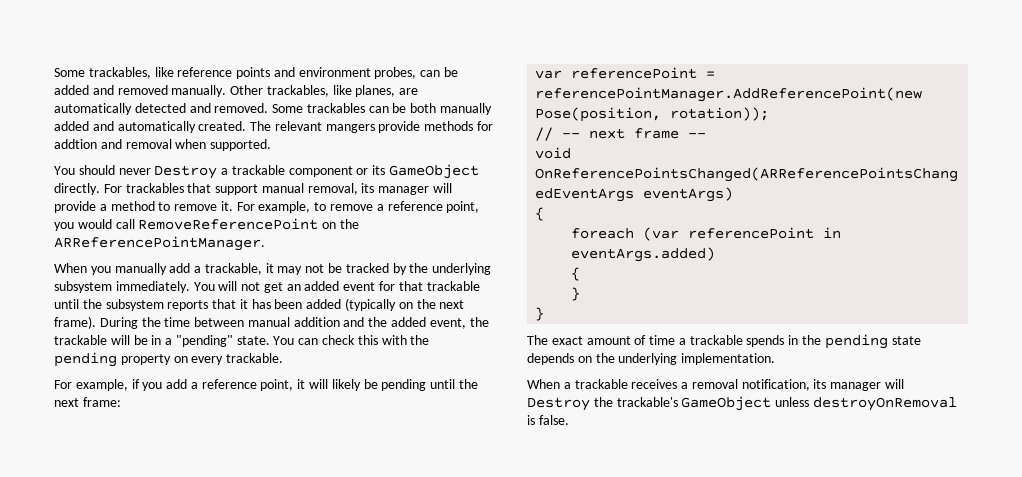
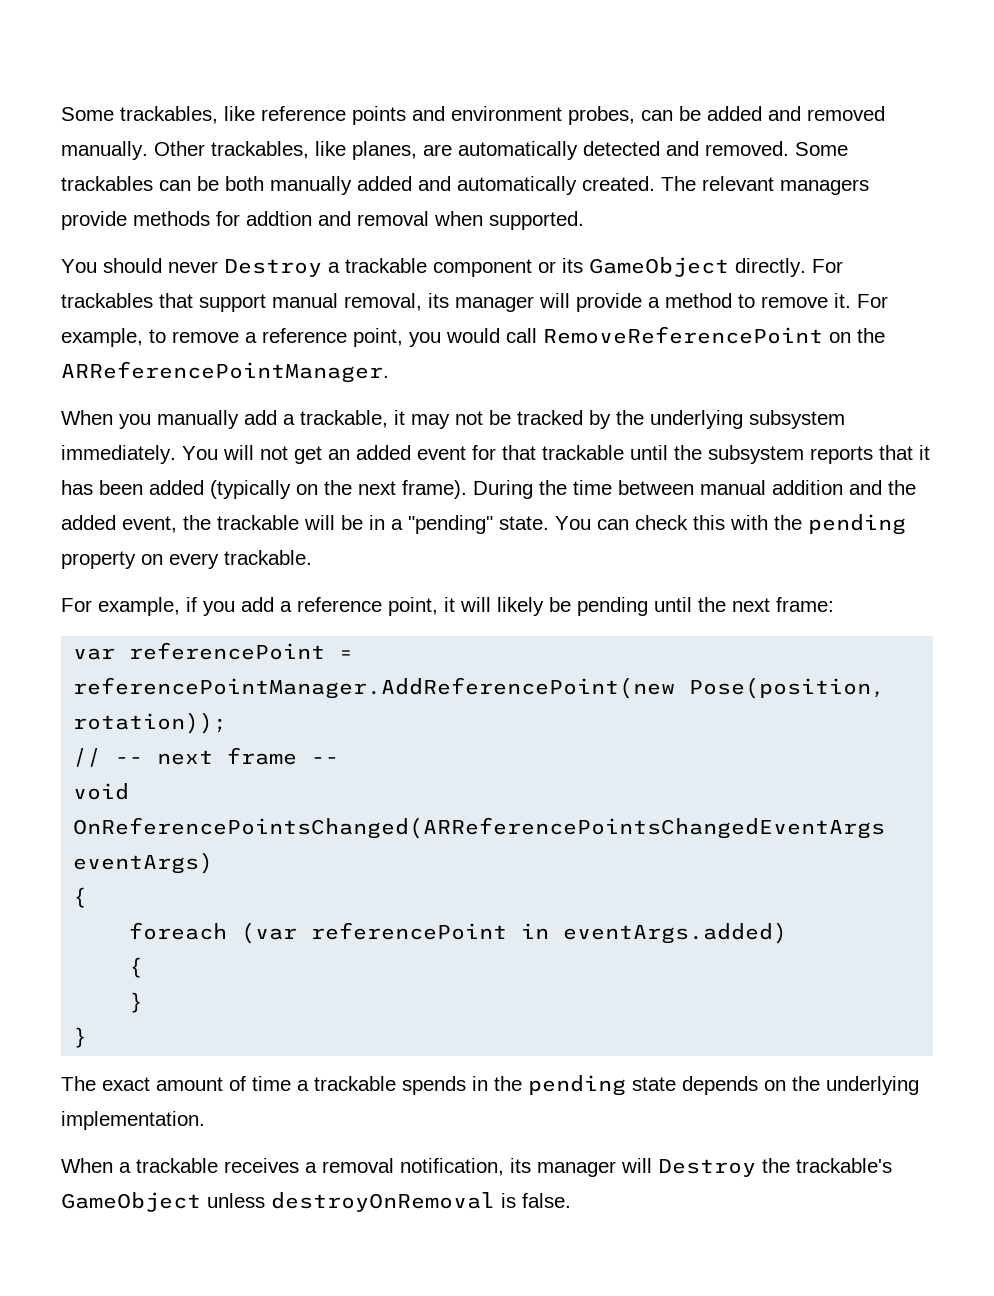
[325,124,375,133] mangers -> [780,179,869,195] managers

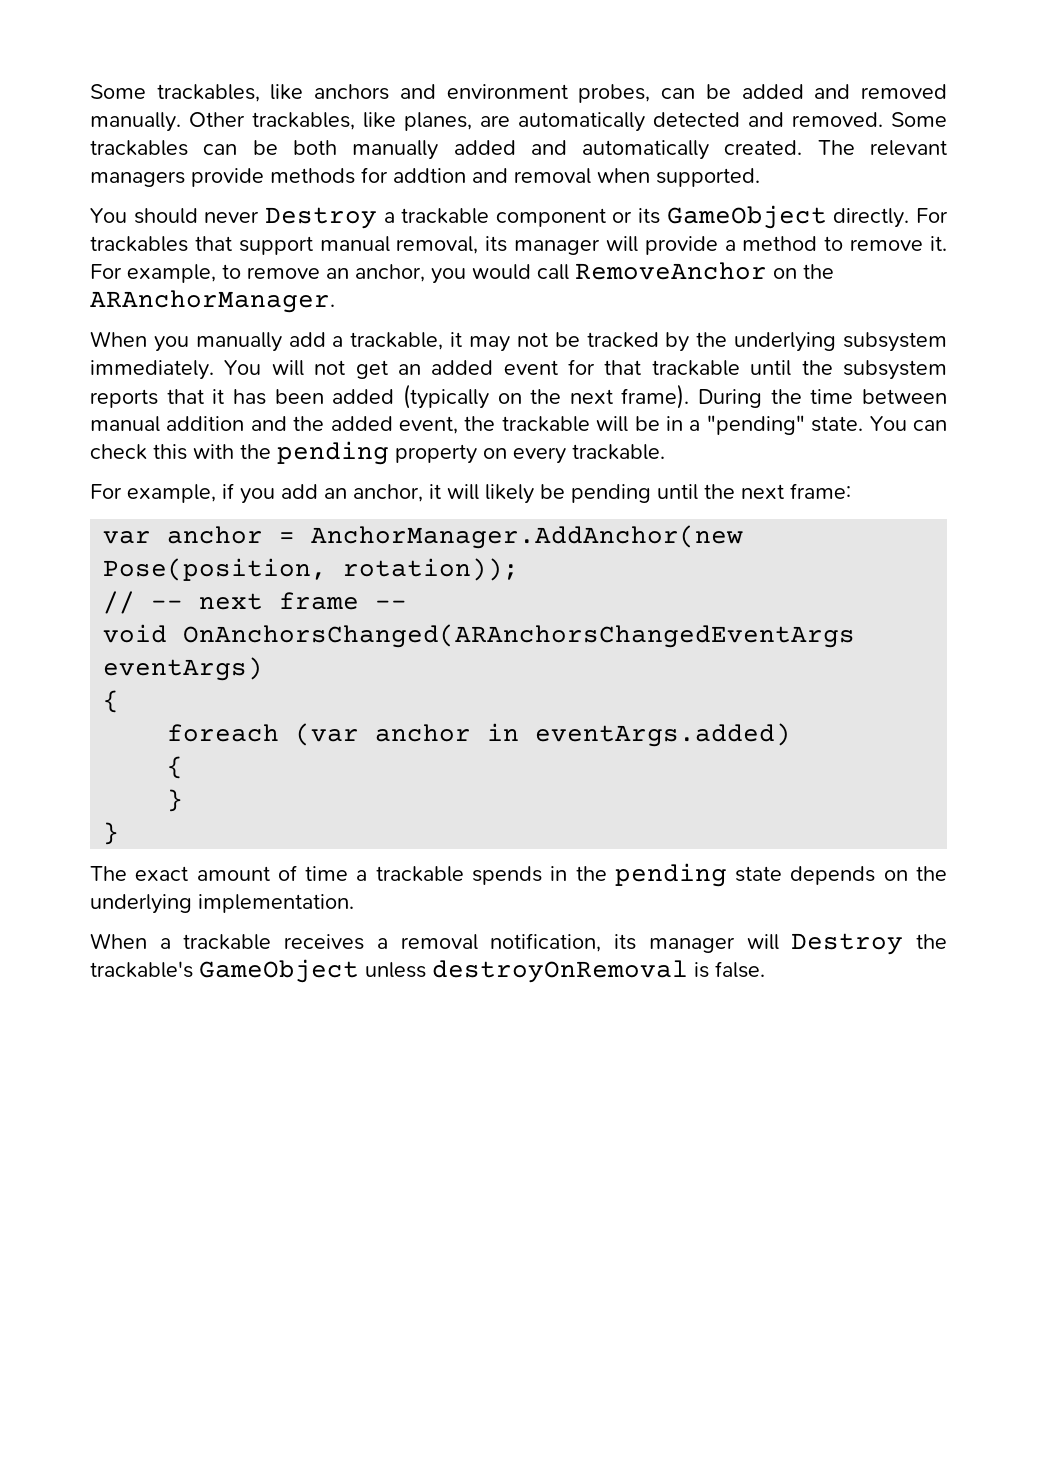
[261,106,406,125] reference points -> [314,84,390,100] anchors
[245,328,403,347] a reference point, -> [326,264,425,282] an anchor,
[543,326,885,344] [61,361,389,383] RemoveReferencePoint on the ARReferencePointManager. -> [575,262,834,280] [90,290,335,313] RemoveAnchor on the ARAnchorManager.
[280,597,438,616] a reference point, -> [324,484,423,502] an anchor,
[129,642,354,660] [73,677,676,699] referencePoint = referencePointManager.AddReferencePoint(new -> [167,525,744,549] anchor = AnchorManager.AddAnchor(new
[73,817,886,839] OnReferencePointsChanged(ARReferencePointsChangedEventArgs -> [183,624,856,648] OnAnchorsChanged(ARAnchorsChangedEventArgs
[311,922,508,940] referencePoint -> [375,724,472,742] anchor

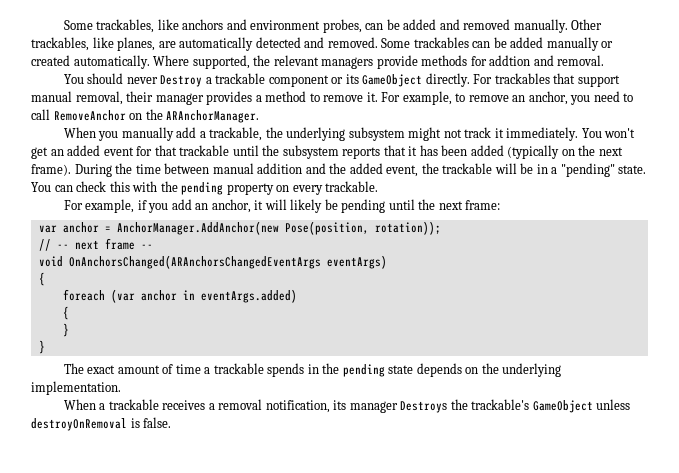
[292,140,855,160] both manually added and automatically created. The -> [510,37,614,51] [31,55,271,69] added manually or created automatically. Where supported, the
[514,168,760,187] removal when supported. -> [557,55,605,66] removal.
[485,236,718,255] its manager will provide -> [126,91,253,105] their manager provides
[472,264,531,280] would -> [593,91,634,102] need to
[450,332,947,352] [90,360,346,380] it may not be tracked by the underlying subsystem immediately. You will not -> [265,127,636,141] the underlying subsystem might not track it immediately. You won't
[746,933,904,955] will Destroy -> [400,401,448,413] Destroys

